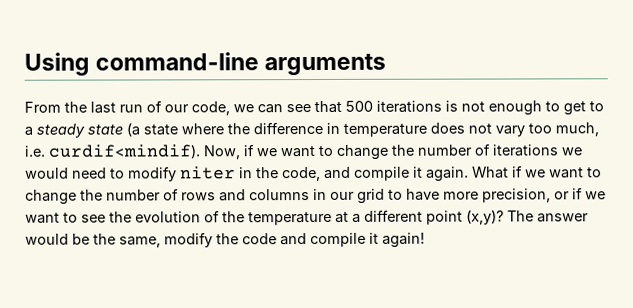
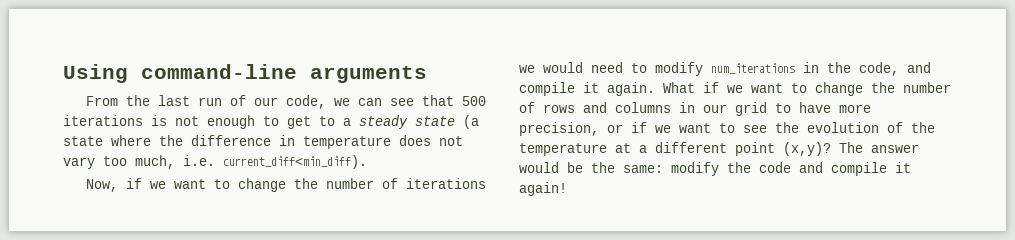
[48,144,201,159] curdif<mindif). -> [223,155,367,169] current_diff<min_diff). //
[180,166,236,180] niter -> [711,63,795,74] num_iterations
[119,236,161,248] same, -> [623,165,663,173] same:

